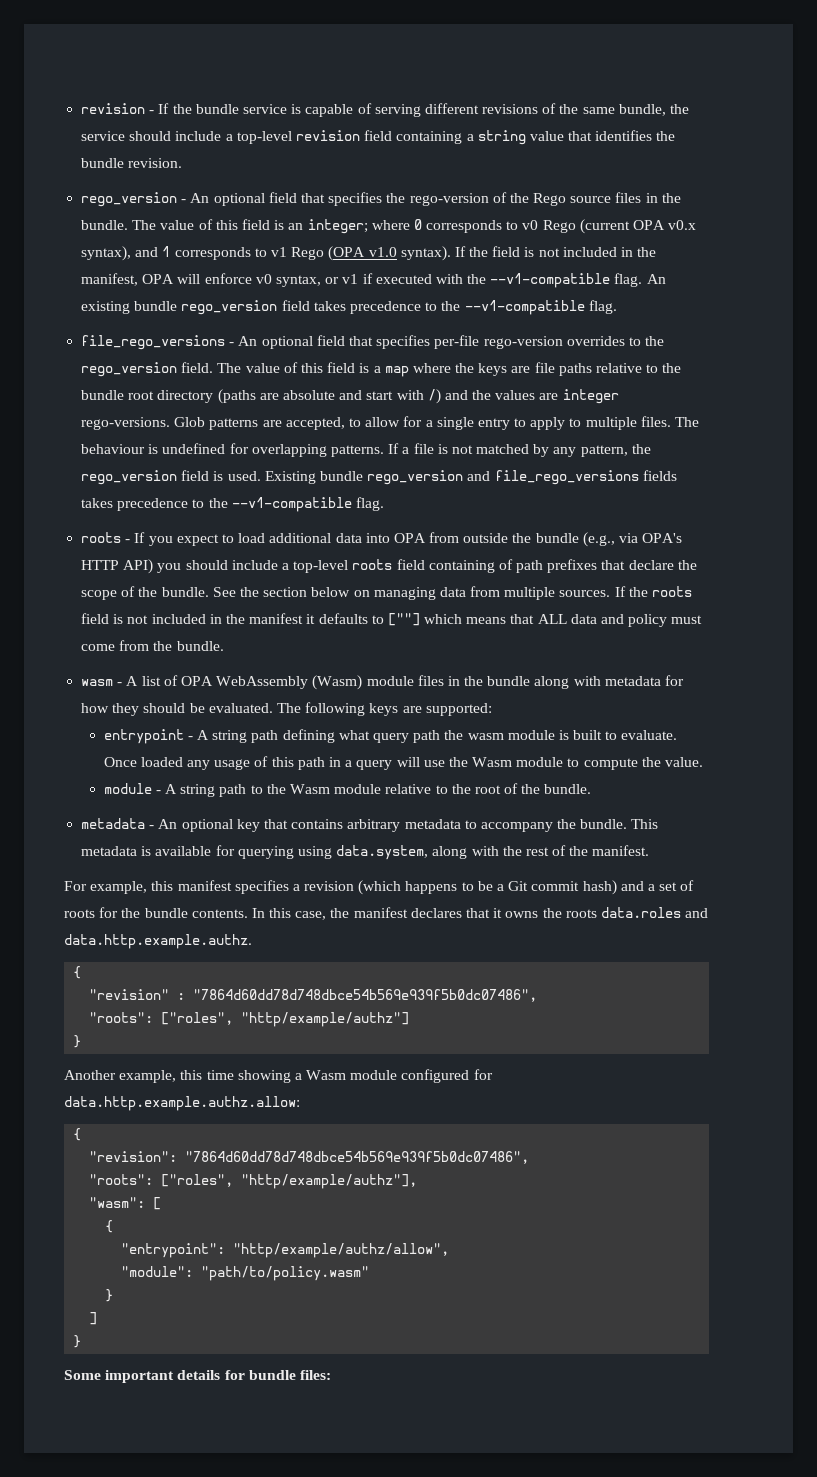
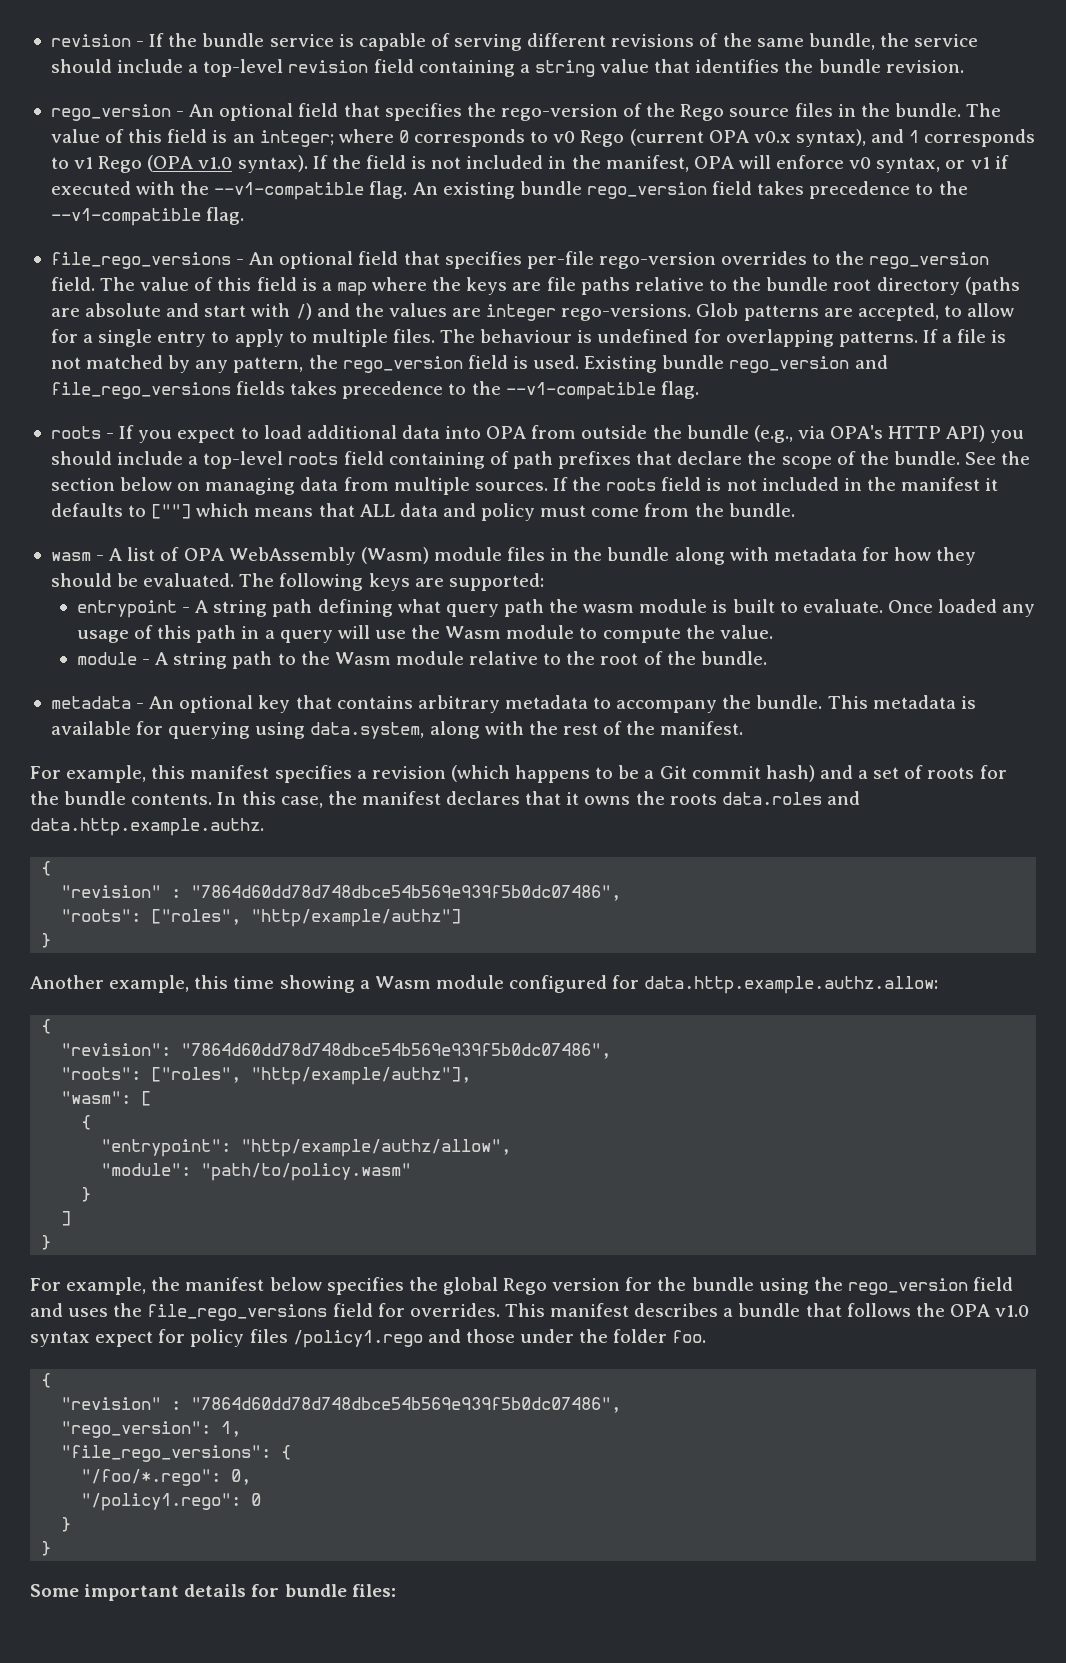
(82, 1341) none -> [30,1277,1014,1295] [30,1303,1030,1321] [30,1329,707,1348] [41,1373,52,1388] [61,1397,622,1413] [61,1421,242,1438] [61,1445,292,1462] [81,1469,252,1486] [81,1493,262,1511] [61,1517,72,1532] [41,1541,52,1556] // For example, the manifest below specifies the global Rego version for the bundle using the rego_version field and uses the file_rego_versions field for overrides. This manifest describes a bundle that follows the OPA v1.0 syntax expect for policy files /policy1.rego and those under the folder foo. // { // "revision" : "7864d60dd78d748dbce54b569e939f5b0dc07486", // "rego_version": 1, // "file_rego_versions": { // "/foo/*.rego": 0, // "/policy1.rego": 0 // } // }

